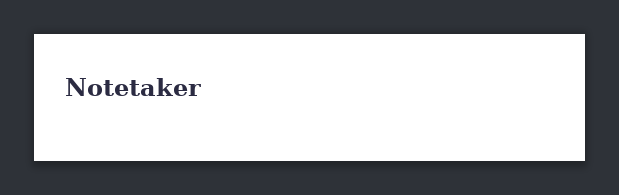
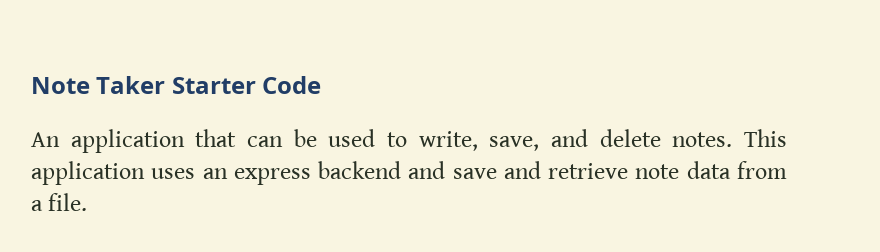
[65,78,201,96] Notetaker -> [31,76,322,94] [31,129,787,153] [31,161,787,185] [31,193,88,211] Note Taker Starter Code // An application that can be used to write, save, and delete notes. This application uses an express backend and save and retrieve note data from a file.

